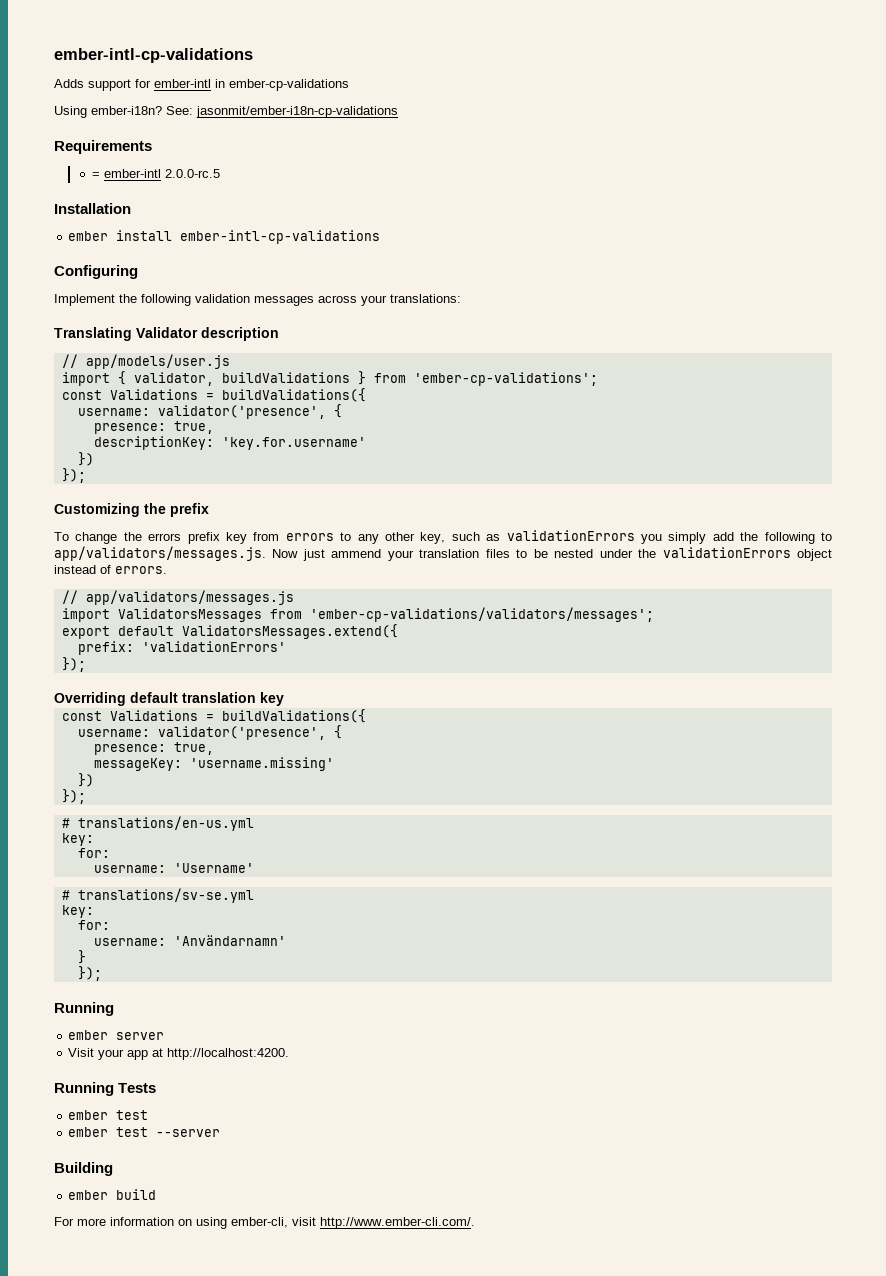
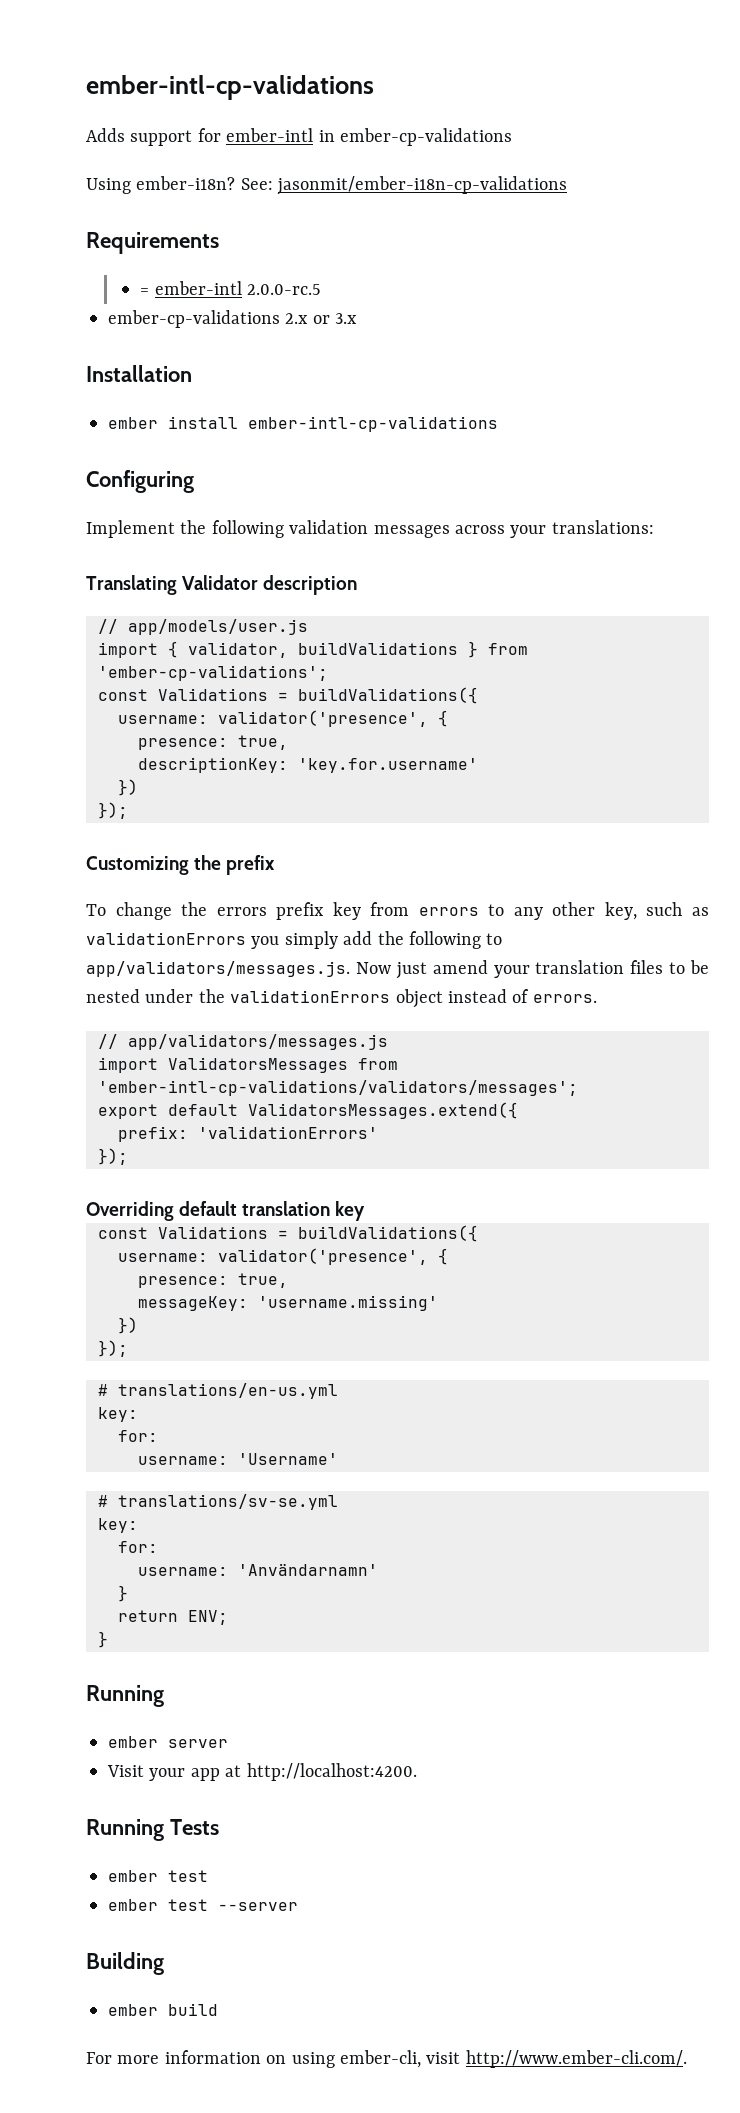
(220, 173) none -> [108,310,358,328] // ember-cp-validations 2.x or 3.x
[331,549,382,558] ammend -> [432,960,488,974] amend
[309,607,654,622] 'ember-cp-validations/validators/messages'; -> [98,1080,578,1096] 'ember-intl-cp-validations/validators/messages';
[77,966,102,981] }); -> [118,1610,228,1625] [98,1631,108,1648] return ENV; // }

